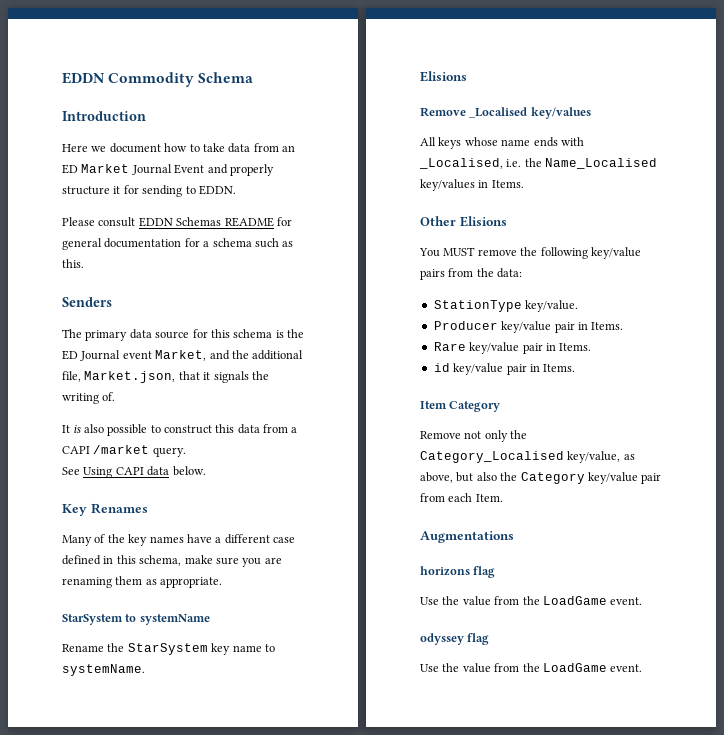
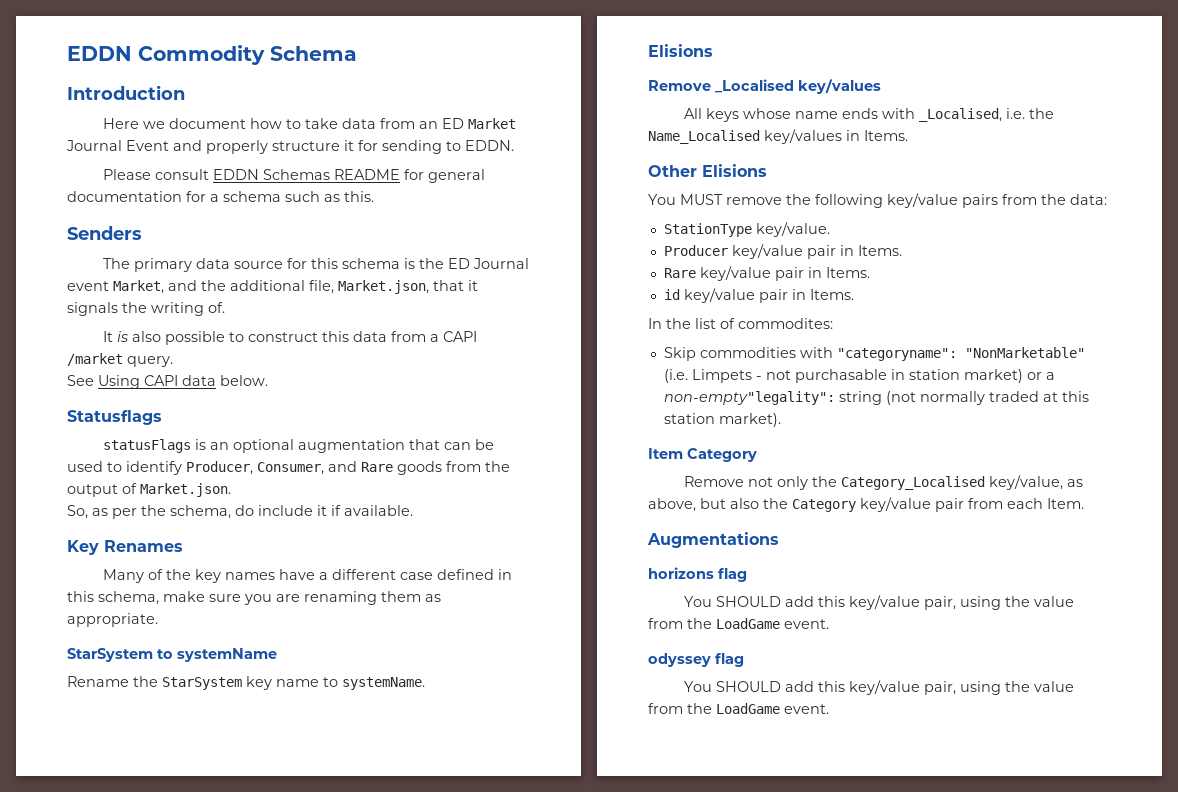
(206, 471) none -> [67,410,162,425] [103,439,495,453] [67,461,510,475] [67,483,231,497] [67,505,413,519] // Statusflags // statusFlags is an optional augmentation that can be used to identify Producer, Consumer, and Rare goods from the output of Market.json. // So, as per the schema, do include it if available.
(576, 368) none -> [648,318,833,329] [663,347,1085,361] [663,369,1055,383] [663,391,1089,405] [663,413,781,427] // In the list of commodites: // Skip commodities with "categoryname": "NonMarketable" (i.e. Limpets - not purchasable in station market) or a non-empty"legality": string (not normally traded at this station market).
[420,597,439,605] Use -> [684,595,1002,610] You SHOULD add this key/value pair, using
[420,664,439,672] Use -> [684,680,1002,695] You SHOULD add this key/value pair, using

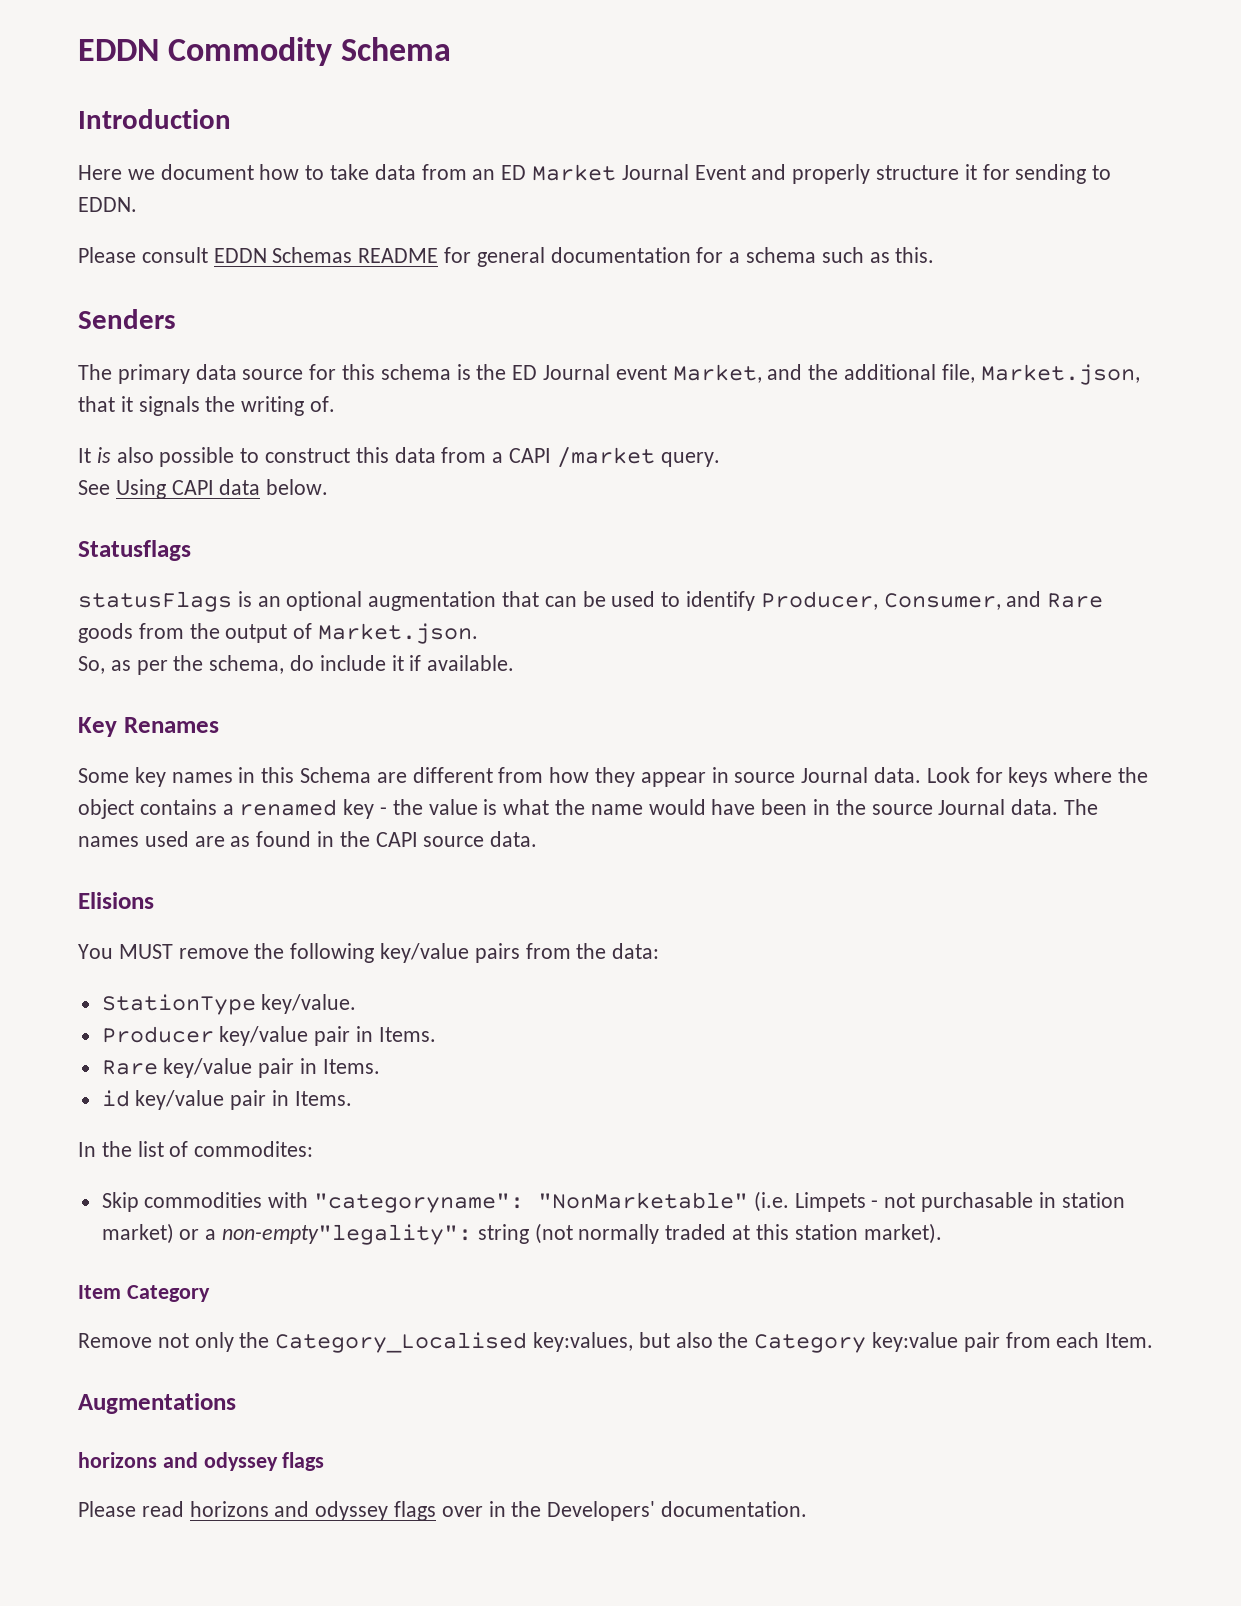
[103,569,513,583] [67,591,441,605] [67,613,158,627] [67,648,277,662] [67,676,425,690] [648,44,713,57] [648,79,881,94] [684,108,1055,122] [648,129,908,144] [648,165,697,177] Many of the key names have a different case defined in this schema, make sure you are renaming them as appropriate. // StarSystem to systemName // Rename the StarSystem key name to systemName. // Elisions // Remove _Localised key/values // All keys whose name ends with _Localised, i.e. the Name_Localised key/values in Items. // Other -> [78,767,1149,787] [78,799,1099,819] [78,831,538,847] Some key names in this Schema are different from how they appear in source Journal data. Look for keys where the object contains a renamed key - the value is what the name would have been in the source Journal data. The names used are as found in the CAPI source data. //
[989,475,1084,490] [648,498,696,512] key/value, as above, -> [533,1332,634,1352] key:values,
[860,497,931,512] key/value -> [872,1332,959,1352] key:value
[718,568,747,582] [684,595,1075,610] [648,618,829,629] [648,653,744,667] [684,680,1075,695] [648,703,829,714] flag // You SHOULD add this key/value pair, using the value from the LoadGame event. // odyssey flag // You SHOULD add this key/value pair, using the value from the LoadGame event. -> [162,1452,325,1471] [78,1501,808,1521] and odyssey flags // Please read horizons and odyssey flags over in the Developers' documentation.

